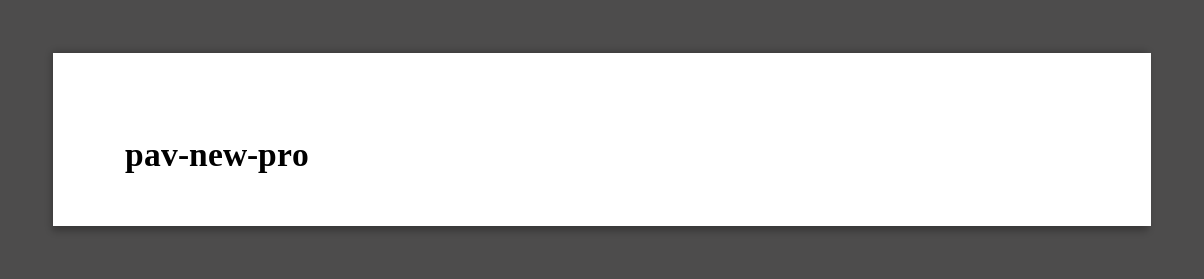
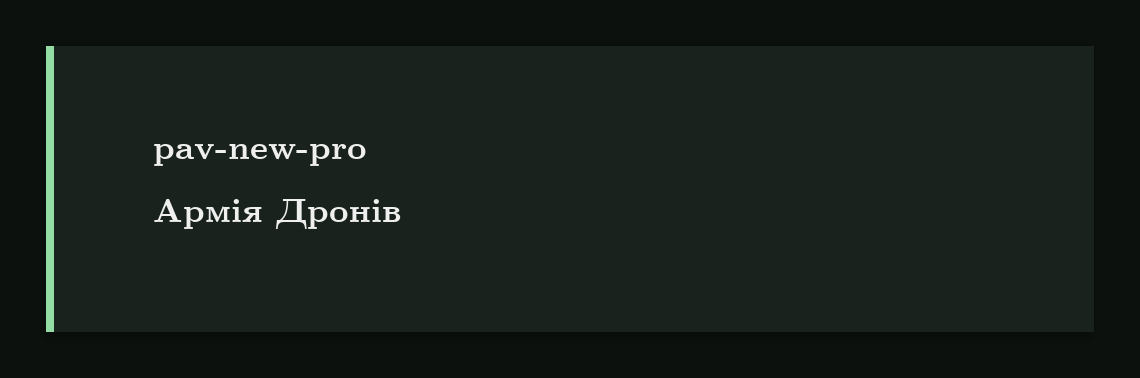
(309, 161) none -> [153,199,402,229] // Армія Дронів

